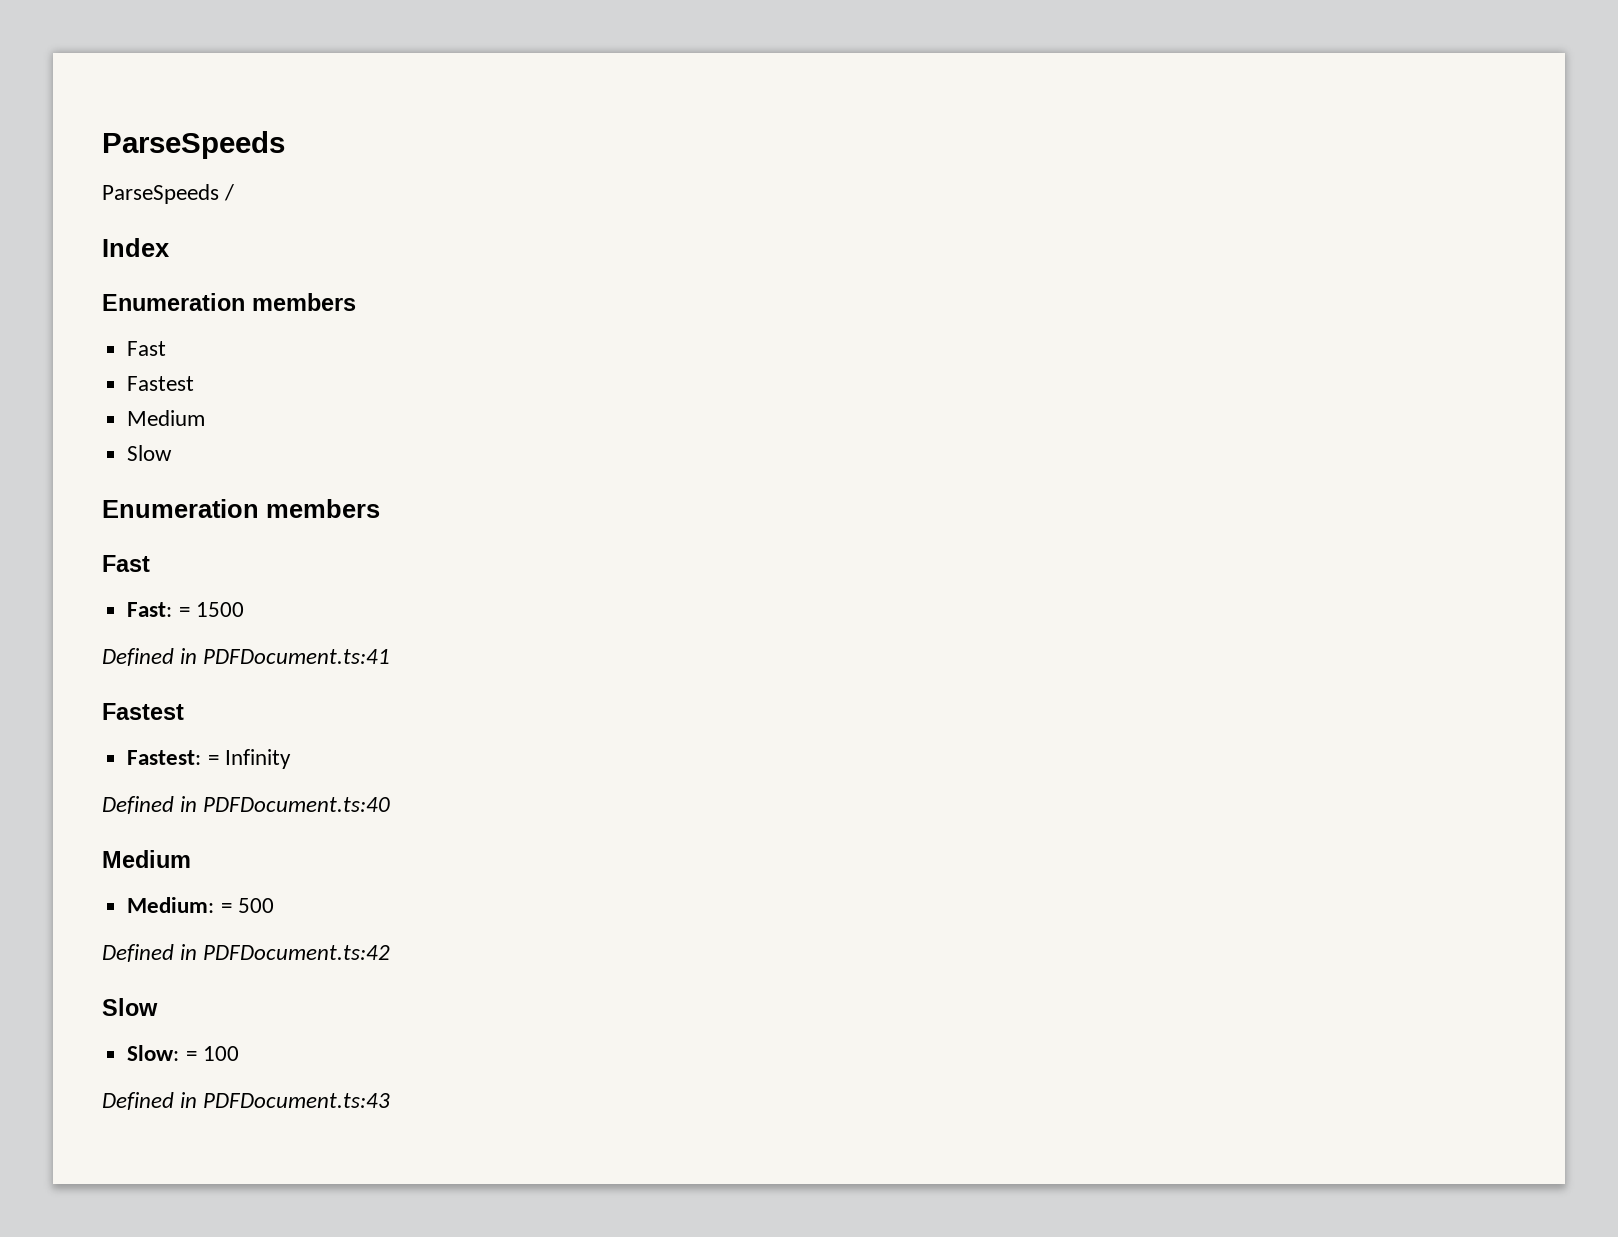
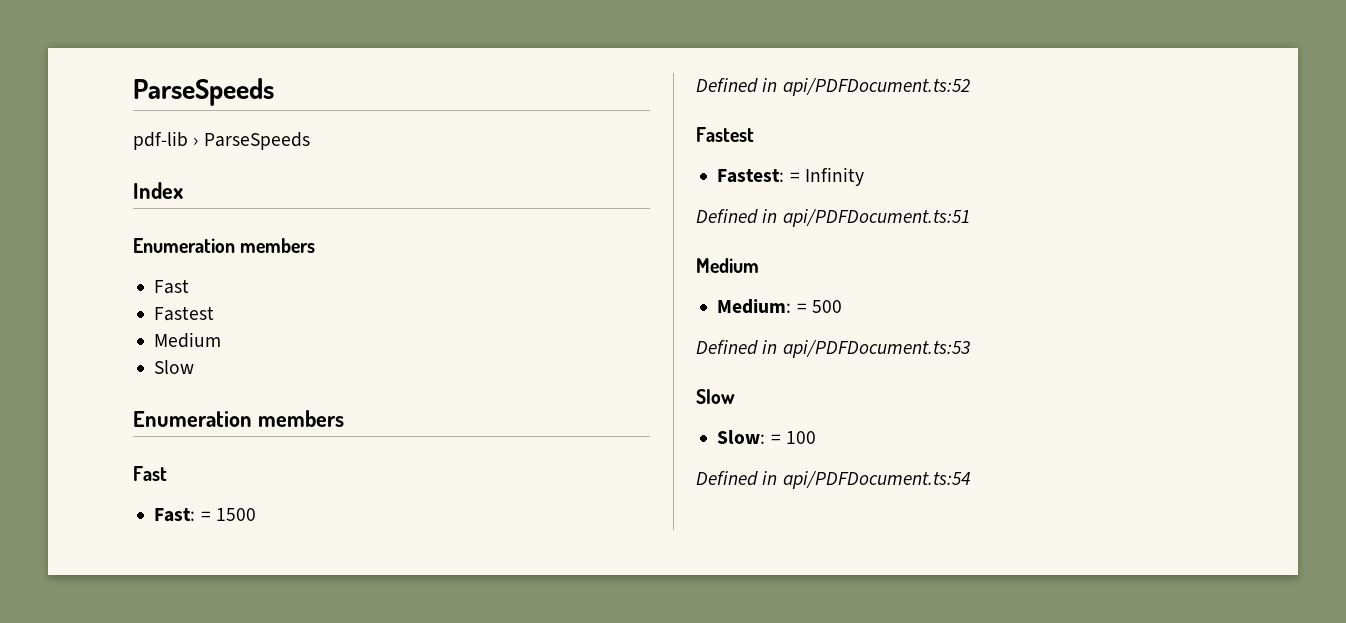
[102,131,285,159] [102,184,235,204] ParseSpeeds // ParseSpeeds / -> [133,78,274,106] [133,131,310,150] ParseSpeeds // pdf-lib › ParseSpeeds
[203,649,391,664] PDFDocument.ts:41 -> [782,78,970,96] api/PDFDocument.ts:52
[203,797,391,812] PDFDocument.ts:40 -> [782,209,970,227] api/PDFDocument.ts:51
[203,945,391,960] PDFDocument.ts:42 -> [782,340,970,358] api/PDFDocument.ts:53
[203,1093,391,1108] PDFDocument.ts:43 -> [782,471,970,489] api/PDFDocument.ts:54

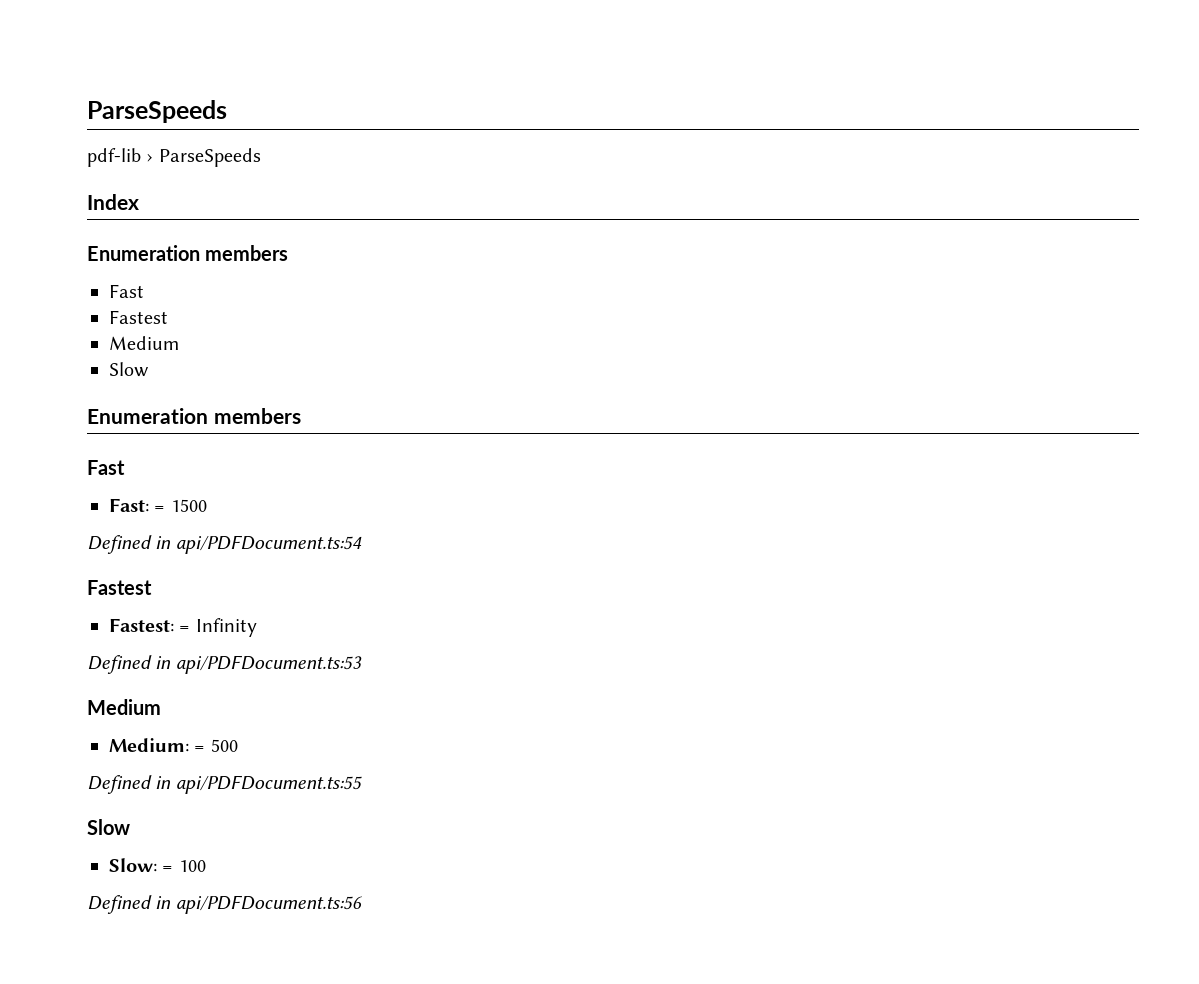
[782,78,970,96] api/PDFDocument.ts:52 -> [175,535,362,554] api/PDFDocument.ts:54
[782,209,970,227] api/PDFDocument.ts:51 -> [175,655,362,674] api/PDFDocument.ts:53
[782,340,970,358] api/PDFDocument.ts:53 -> [175,775,362,794] api/PDFDocument.ts:55
[782,471,970,489] api/PDFDocument.ts:54 -> [175,895,362,914] api/PDFDocument.ts:56

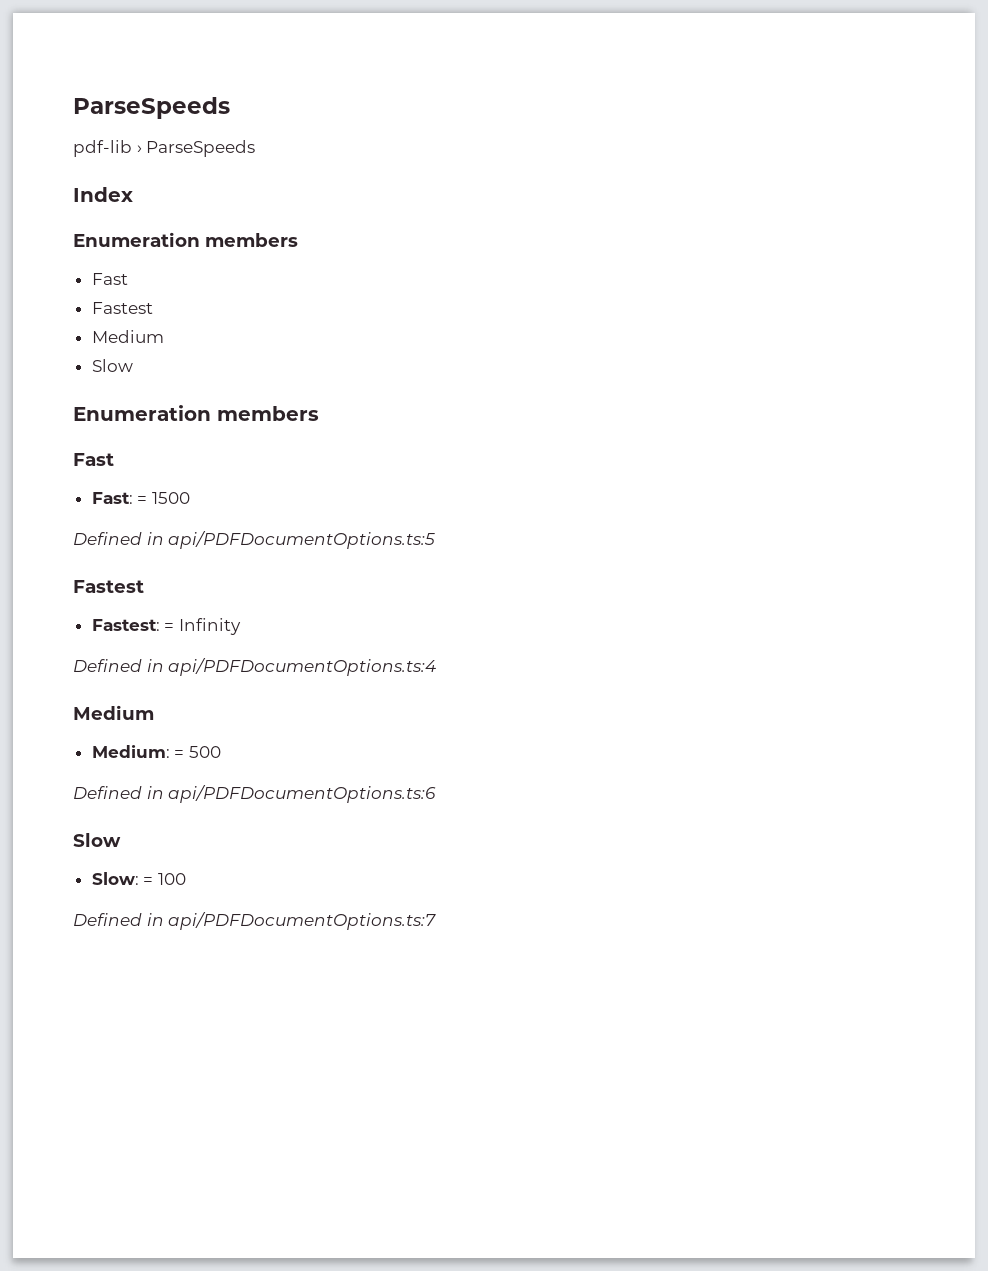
[175,535,362,554] api/PDFDocument.ts:54 -> [168,531,436,549] api/PDFDocumentOptions.ts:5
[175,655,362,674] api/PDFDocument.ts:53 -> [168,658,437,676] api/PDFDocumentOptions.ts:4
[175,775,362,794] api/PDFDocument.ts:55 -> [168,785,437,803] api/PDFDocumentOptions.ts:6
[175,895,362,914] api/PDFDocument.ts:56 -> [168,912,437,930] api/PDFDocumentOptions.ts:7

